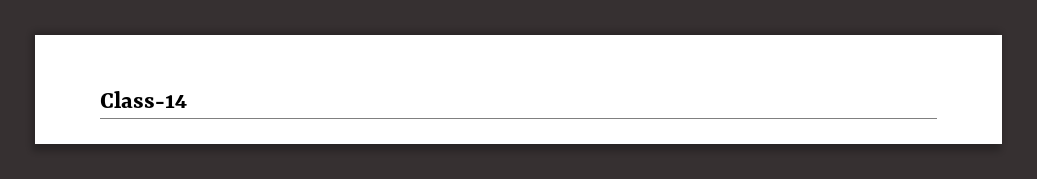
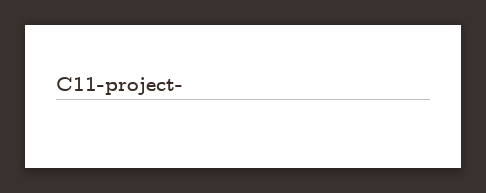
[100,91,187,108] Class-14 -> [56,77,183,95] C11-project-

